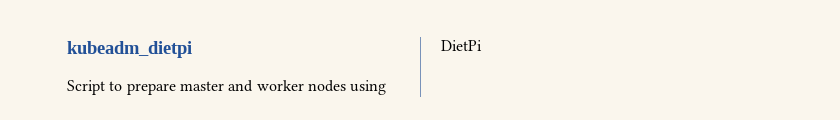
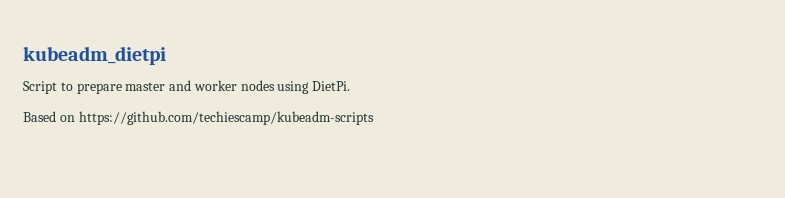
[441,40,482,51] DietPi -> [312,81,351,91] [23,111,374,125] DietPi. // Based on https://github.com/techiescamp/kubeadm-scripts

